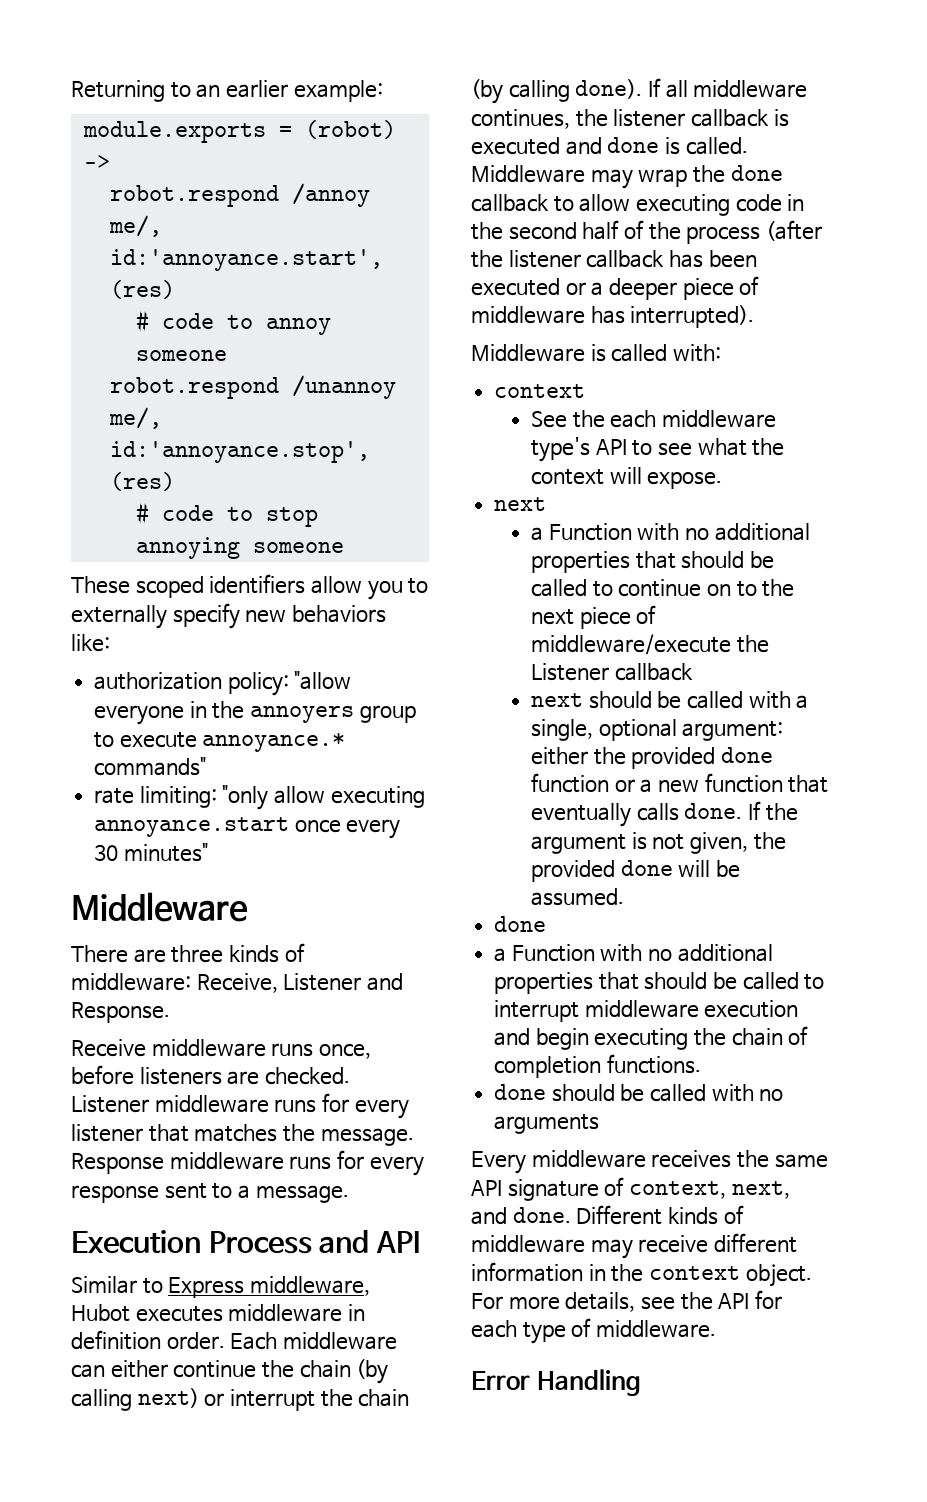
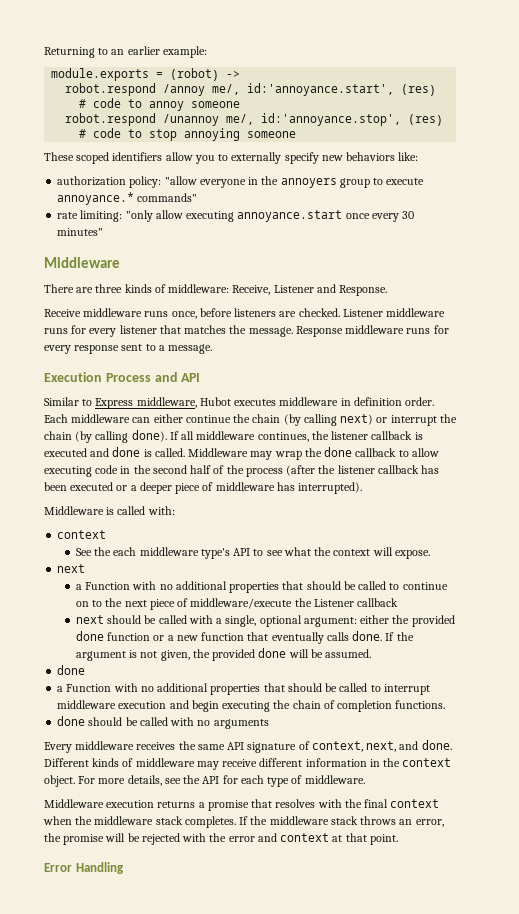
(717, 1329) none -> [44,799,440,811] [43,816,444,828] [44,833,398,845] // Middleware execution returns a promise that resolves with the final context when the middleware stack completes. If the middleware stack throws an error, the promise will be rejected with the error and context at that point.

